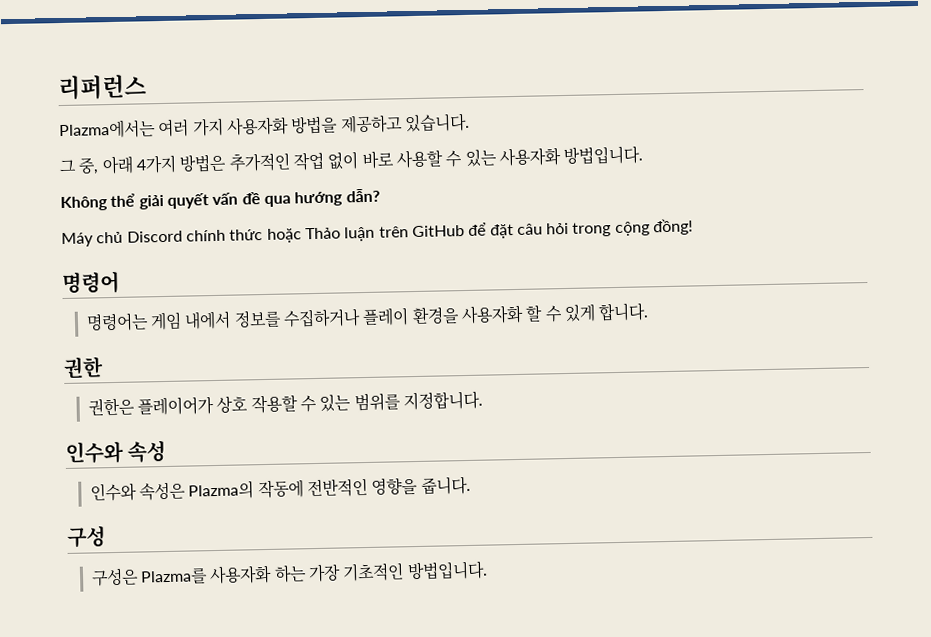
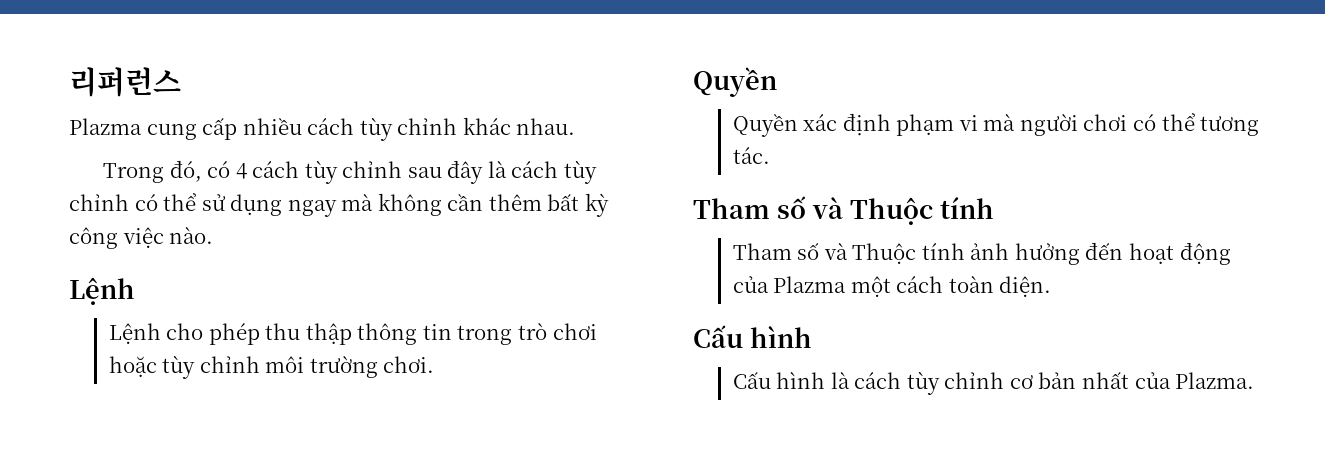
[58,112,470,140] [59,145,644,175] [60,188,380,212] [61,218,694,248] [61,270,120,295] [85,302,650,332] [63,356,104,378] [87,390,483,416] [65,440,167,464] [89,475,471,502] [67,526,106,548] [90,560,488,587] Plazma에서는 여러 가지 사용자화 방법을 제공하고 있습니다. // 그 중, 아래 4가지 방법은 추가적인 작업 없이 바로 사용할 수 있는 사용자화 방법입니다. // Không thể giải quyết vấn đề qua hướng dẫn? // Máy chủ Discord chính thức hoặc Thảo luận trên GitHub để đặt câu hỏi trong cộng đồng! // 명령어 // 명령어는 게임 내에서 정보를 수집하거나 플레이 환경을 사용자화 할 수 있게 합니다. // 권한 // 권한은 플레이어가 상호 작용할 수 있는 범위를 지정합니다. // 인수와 속성 // 인수와 속성은 Plazma의 작동에 전반적인 영향을 줍니다. // 구성 // 구성은 Plazma를 사용자화 하는 가장 기초적인 방법입니다. -> [69,117,576,141] [102,160,597,184] [69,193,609,217] [69,227,214,249] [69,277,135,305] [108,323,597,345] [108,355,435,379] [693,67,777,97] [732,113,1260,137] [732,147,770,164] [693,196,994,225] [732,242,1231,265] [732,276,1052,297] [693,325,812,348] [732,371,1255,395] Plazma cung cấp nhiều cách tùy chỉnh khác nhau. // Trong đó, có 4 cách tùy chỉnh sau đây là cách tùy chỉnh có thể sử dụng ngay mà không cần thêm bất kỳ công việc nào. // Lệnh // Lệnh cho phép thu thập thông tin trong trò chơi hoặc tùy chỉnh môi trường chơi. // Quyền // Quyền xác định phạm vi mà người chơi có thể tương tác. // Tham số và Thuộc tính // Tham số và Thuộc tính ảnh hưởng đến hoạt động của Plazma một cách toàn diện. // Cấu hình // Cấu hình là cách tùy chỉnh cơ bản nhất của Plazma.

